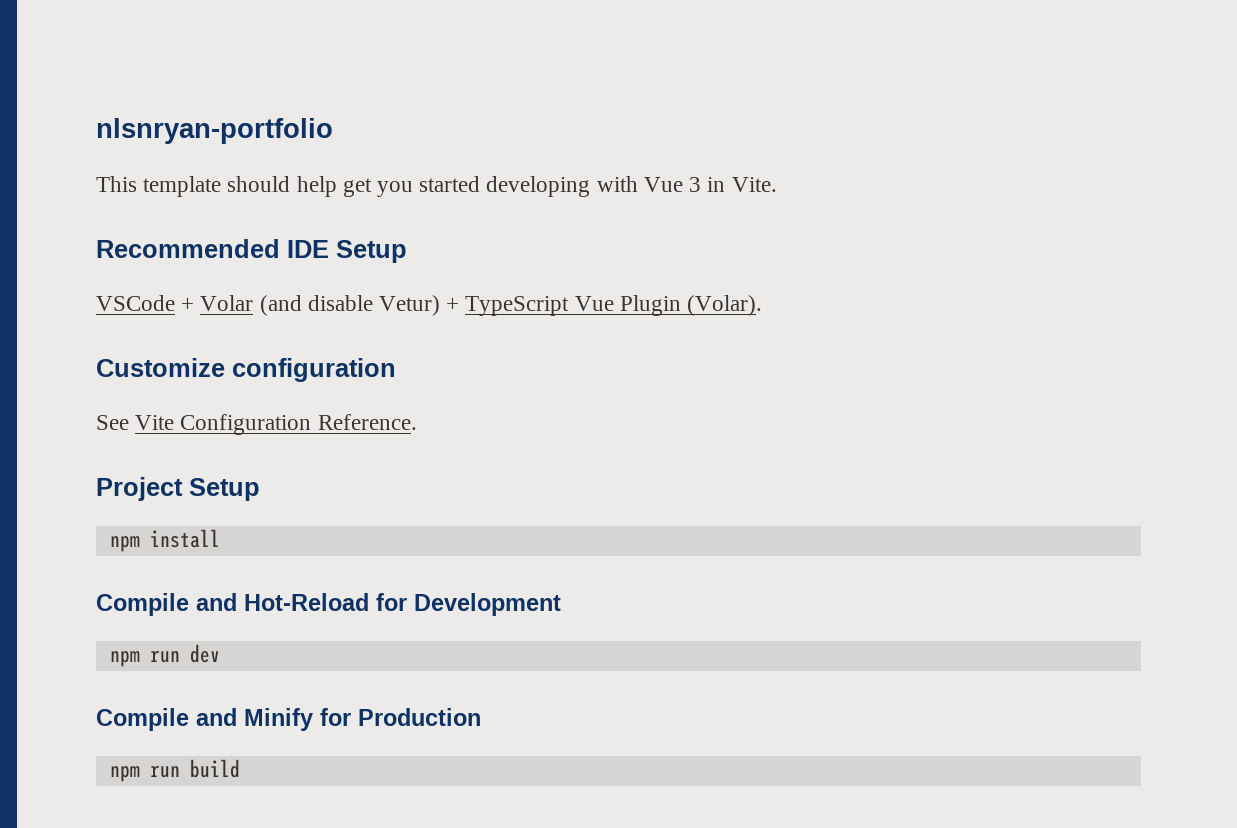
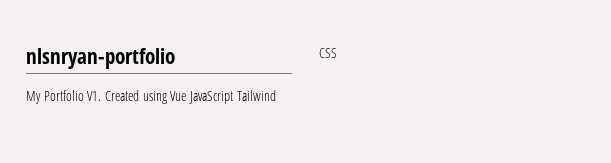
[96,176,777,197] [96,239,407,263] [96,295,763,316] [96,358,396,382] [96,414,417,435] [96,477,260,501] [109,529,220,552] [96,593,561,616] [109,644,220,667] [96,708,481,731] [109,759,240,782] This template should help get you started developing with Vue 3 in Vite. // Recommended IDE Setup // VSCode + Volar (and disable Vetur) + TypeScript Vue Plugin (Volar). // Customize configuration // See Vite Configuration Reference. // Project Setup // npm install // Compile and Hot-Reload for Development // npm run dev // Compile and Minify for Production // npm run build -> [26,90,276,104] [319,48,337,58] My Portfolio V1. Created using Vue JavaScript Tailwind CSS

